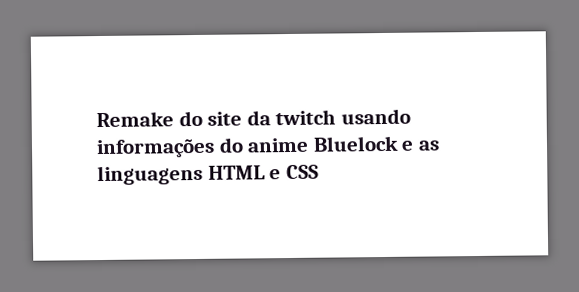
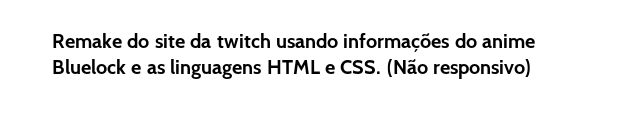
[285,164,319,180] CSS -> [340,59,532,79] CSS. (Não responsivo)

